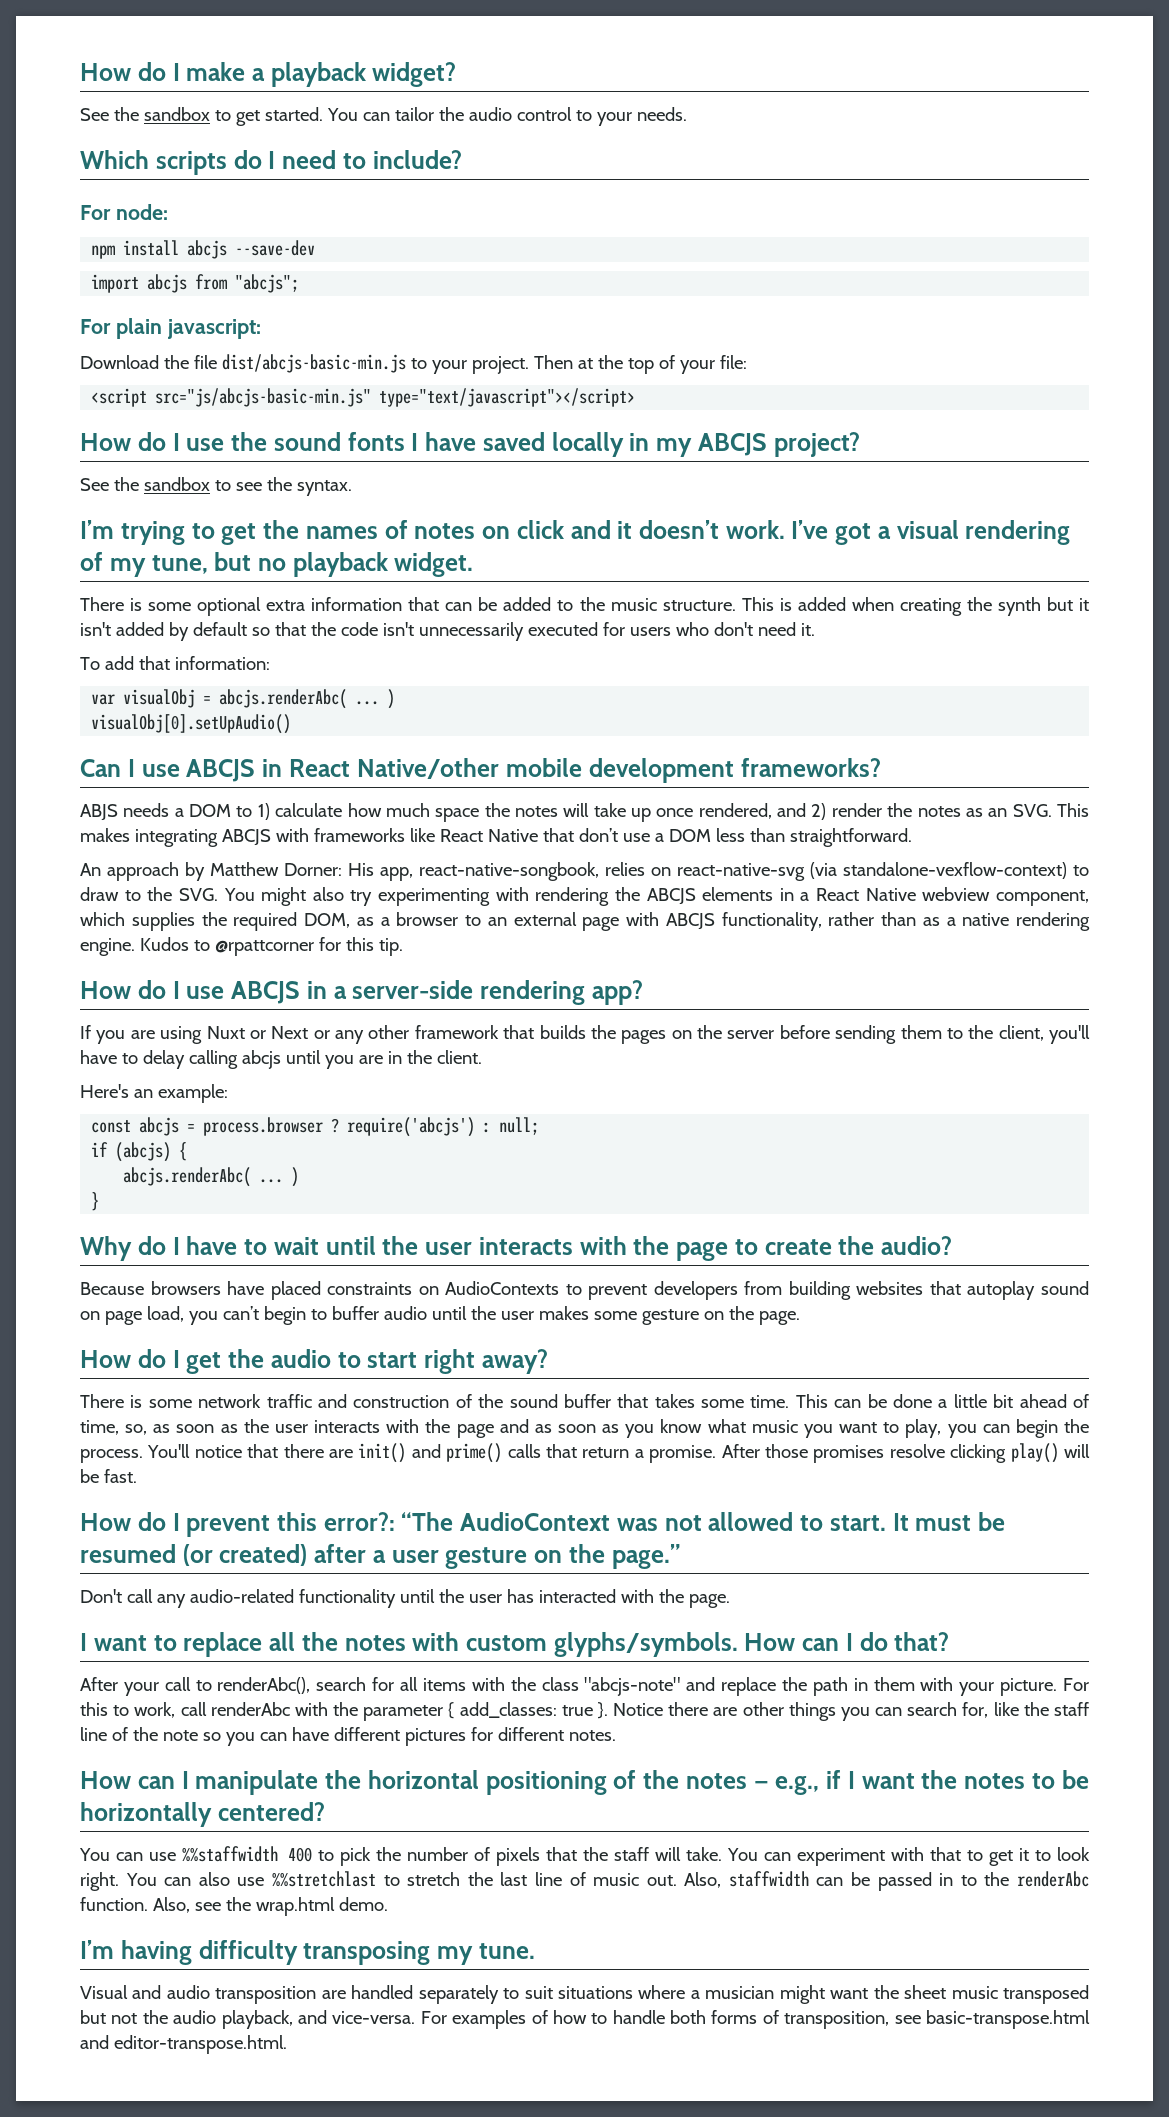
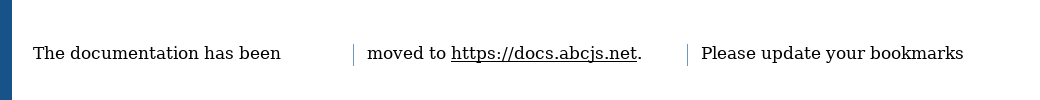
[80,62,457,87] [80,107,687,126] [80,150,463,175] [80,204,168,220] [91,240,316,259] [91,274,300,293] [80,318,261,339] [80,354,747,374] [91,388,636,407] [80,432,861,457] [80,477,352,496] [80,520,1071,545] [80,552,474,577] [80,597,1089,616] [80,622,815,641] [80,656,270,670] [91,689,396,709] [91,714,292,734] [80,758,881,783] [80,803,1090,822] [80,828,912,847] [80,862,1089,881] [80,887,1089,906] [80,912,1090,931] [80,937,403,956] [80,980,643,1005] [80,1025,1090,1044] [80,1050,482,1069] [80,1084,228,1103] [91,1117,540,1137] [91,1142,188,1162] [123,1167,300,1187] [91,1192,100,1211] [80,1236,952,1261] [80,1281,1089,1300] [80,1306,800,1325] [80,1349,548,1374] [80,1394,1090,1408] [80,1419,1090,1438] [80,1443,1091,1463] [80,1469,137,1483] [80,1512,1006,1537] [80,1544,680,1569] [80,1589,730,1608] [80,1632,950,1657] [80,1677,1090,1696] [80,1702,1090,1721] [80,1727,616,1746] [80,1770,1089,1795] [80,1802,325,1827] [79,1846,1091,1866] [80,1871,1090,1891] [80,1897,388,1916] [80,1940,535,1965] [80,1985,1090,2004] [80,2010,1091,2029] [80,2035,287,2054] How do I make a playback widget? // See the sandbox to get started. You can tailor the audio control to your needs. // Which scripts do I need to include? // For node: // npm install abcjs --save-dev // import abcjs from "abcjs"; // For plain javascript: // Download the file dist/abcjs-basic-min.js to your project. Then at the top of your file: // <script src="js/abcjs-basic-min.js" type="text/javascript"></script> // How do I use the sound fonts I have saved locally in my ABCJS project? // See the sandbox to see the syntax. // I’m trying to get the names of notes on click and it doesn’t work. I’ve got a visual rendering of my tune, but no playback widget. // There is some optional extra information that can be added to the music structure. This is added when creating the synth but it isn't added by default so that the code isn't unnecessarily executed for users who don't need it. // To add that information: // var visualObj = abcjs.renderAbc( ... ) // visualObj[0].setUpAudio() // Can I use ABCJS in React Native/other mobile development frameworks? // ABJS needs a DOM to 1) calculate how much space the notes will take up once rendered, and 2) render the notes as an SVG. This makes integrating ABCJS with frameworks like React Native that don’t use a DOM less than straightforward. // An approach by Matthew Dorner: His app, react-native-songbook, relies on react-native-svg (via standalone-vexflow-context) to draw to the SVG. You might also try experimenting with rendering the ABCJS elements in a React Native webview component, which supplies the required DOM, as a browser to an external page with ABCJS functionality, rather than as a native rendering engine. Kudos to @rpattcorner for this tip. // How do I use ABCJS in a server-side rendering app? // If you are using Nuxt or Next or any other framework that builds the pages on the server before sending them to the client, you'll have to delay calling abcjs until you are in the client. // Here's an example: // const abcjs = process.browser ? require('abcjs') : null; // if (abcjs) { // abcjs.renderAbc( ... ) // } // Why do I have to wait until the user interacts with the page to create the audio? // Because browsers have placed constraints on AudioContexts to prevent developers from building websites that autoplay sound on page load, you can’t begin to buffer audio until the user makes some gesture on the page. // How do I get the audio to start right away? // There is some network traffic and construction of the sound buffer that takes some time. This can be done a little bit ahead of time, so, as soon as the user interacts with the page and as soon as you know what music you want to play, you can begin the process. You'll notice that there are init() and prime() calls that return a promise. After those promises resolve clicking play() will be fast. // How do I prevent this error?: “The AudioContext was not allowed to start. It must be resumed (or created) after a user gesture on the page.” // Don't call any audio-related functionality until the user has interacted with the page. // I want to replace all the notes with custom glyphs/symbols. How can I do that? // After your call to renderAbc(), search for all items with the class "abcjs-note" and replace the path in them with your picture. For this to work, call renderAbc with the parameter { add_classes: true }. Notice there are other things you can search for, like the staff line of the note so you can have different pictures for different notes. // How can I manipulate the horizontal positioning of the notes — e.g., if I want the notes to be horizontally centered? // You can use %%staffwidth 400 to pick the number of pixels that the staff will take. You can experiment with that to get it to look right. You can also use %%stretchlast to stretch the last line of music out. Also, staffwidth can be passed in to the renderAbc function. Also, see the wrap.html demo. // I’m having difficulty transposing my tune. // Visual and audio transposition are handled separately to suit situations where a musician might want the sheet music transposed but not the audio playback, and vice-versa. For examples of how to handle both forms of transposition, see basic-transpose.html and editor-transpose.html. -> [33,46,964,63] The documentation has been moved to https://docs.abcjs.net. Please update your bookmarks

